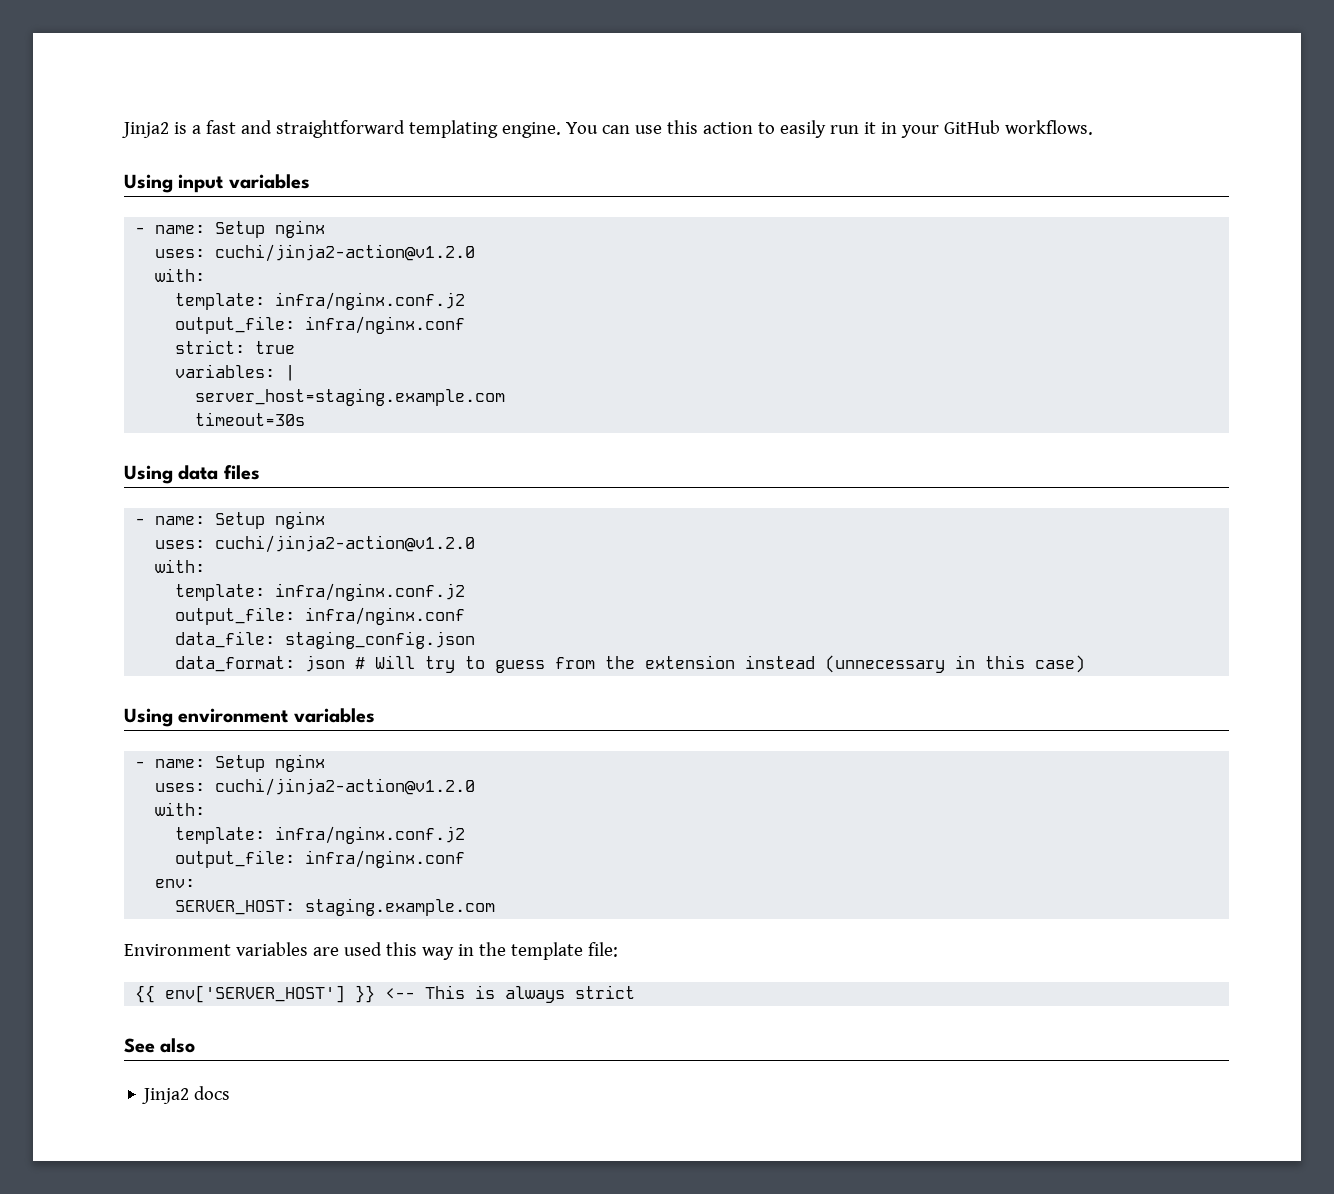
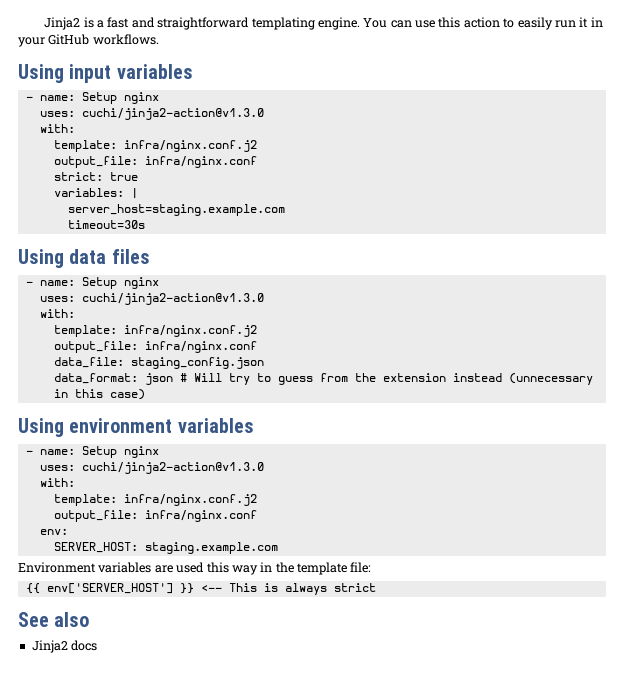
[215,244,476,262] cuchi/jinja2-action@v1.2.0 -> [81,108,264,120] cuchi/jinja2-action@v1.3.0
[215,535,476,553] cuchi/jinja2-action@v1.2.0 -> [81,293,264,305] cuchi/jinja2-action@v1.3.0
[215,778,476,796] cuchi/jinja2-action@v1.2.0 -> [81,462,264,474] cuchi/jinja2-action@v1.3.0

